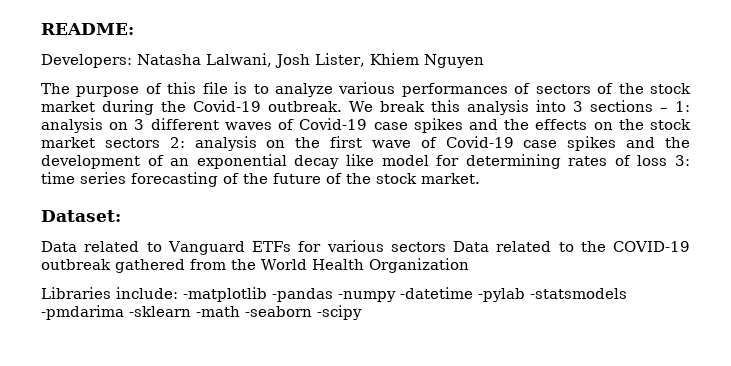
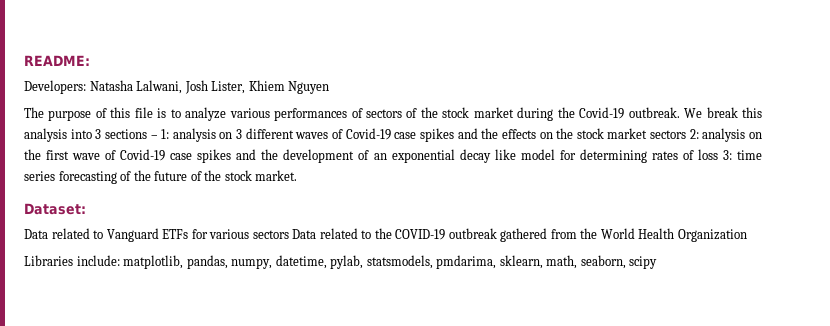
[183,287,627,302] [41,305,362,320] -matplotlib -pandas -numpy -datetime -pylab -statsmodels -pmdarima -sklearn -math -seaborn -scipy -> [123,255,658,269] matplotlib, pandas, numpy, datetime, pylab, statsmodels, pmdarima, sklearn, math, seaborn, scipy

